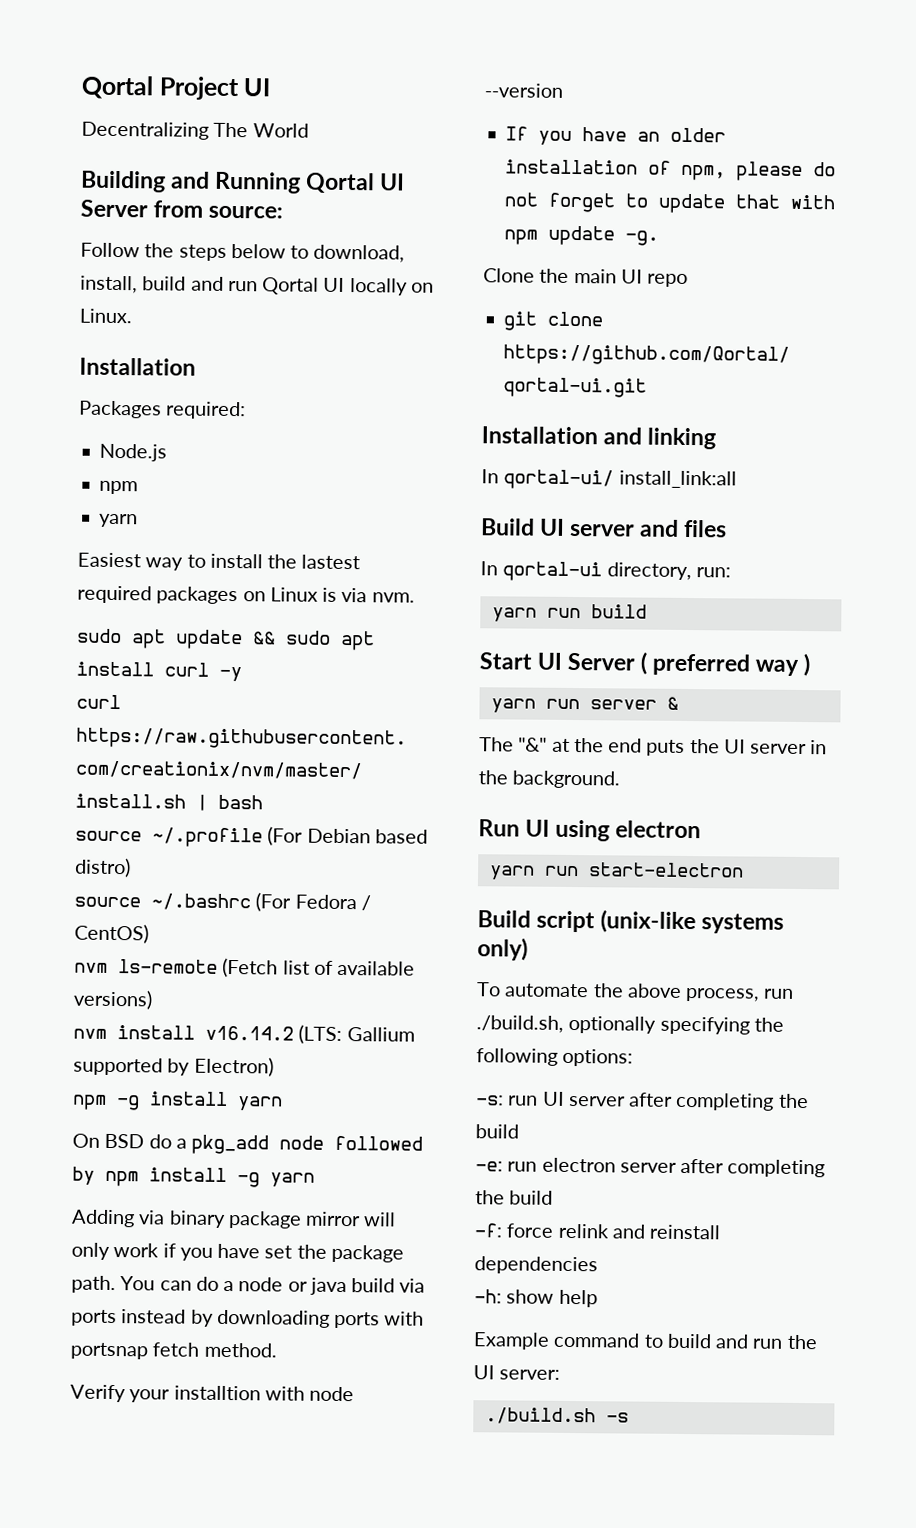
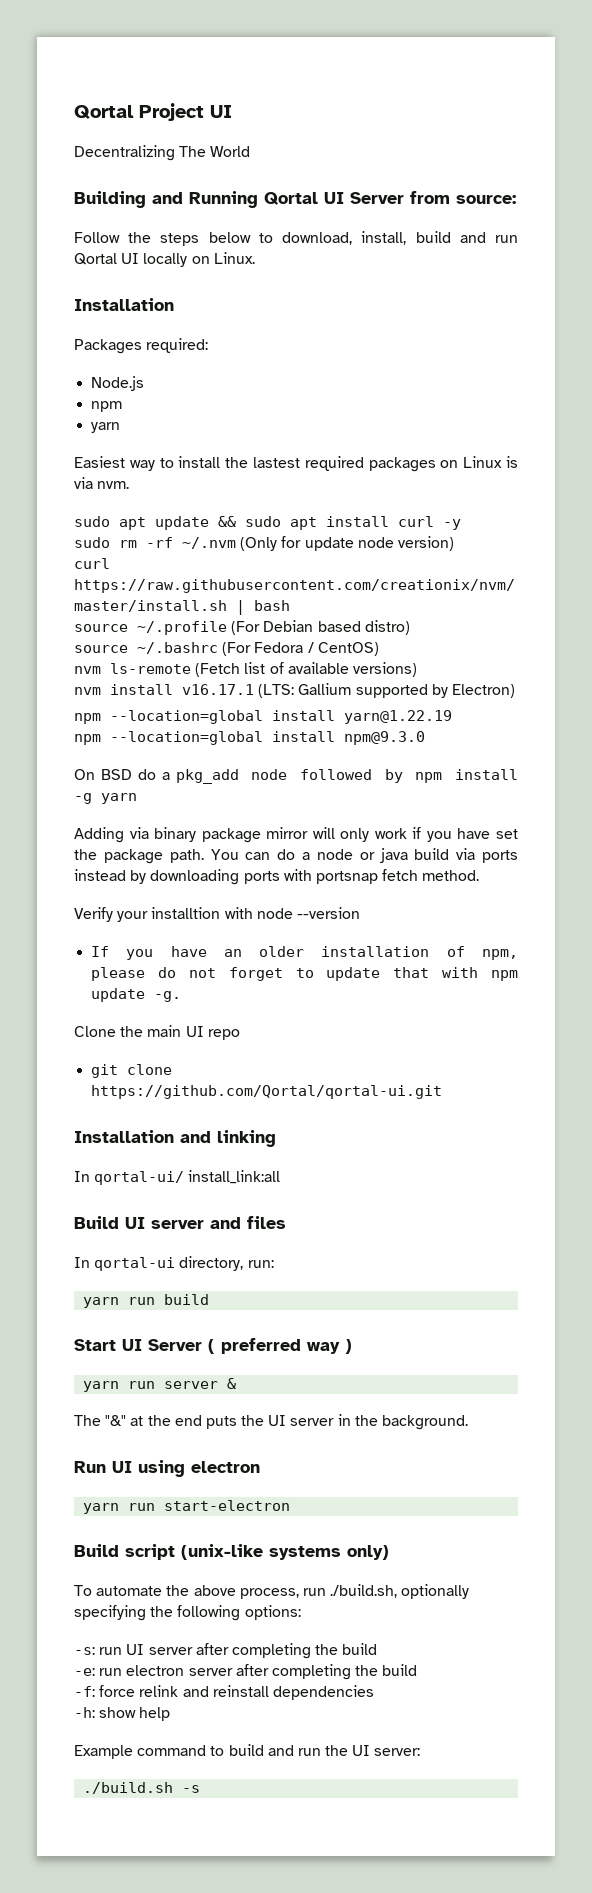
(242, 674) none -> [74,536,454,551] // sudo rm -rf ~/.nvm (Only for update node version)
[205,1025,294,1041] v16.14.2 -> [182,684,254,695] v16.17.1
[116,1091,283,1111] -g install yarn -> [110,710,452,724] [74,731,425,745] --location=global install yarn@1.22.19 // npm --location=global install npm@9.3.0

